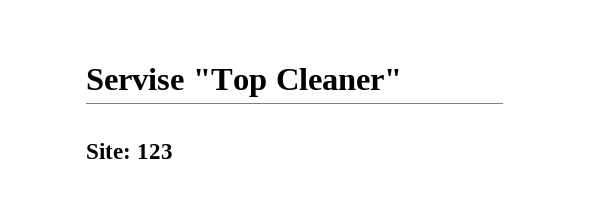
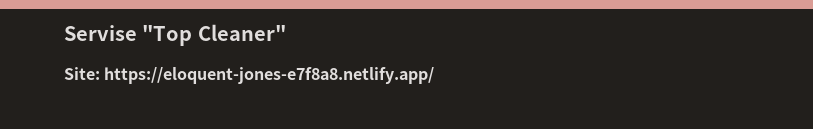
[137,144,174,159] 123 -> [104,67,435,84] https://eloquent-jones-e7f8a8.netlify.app/

